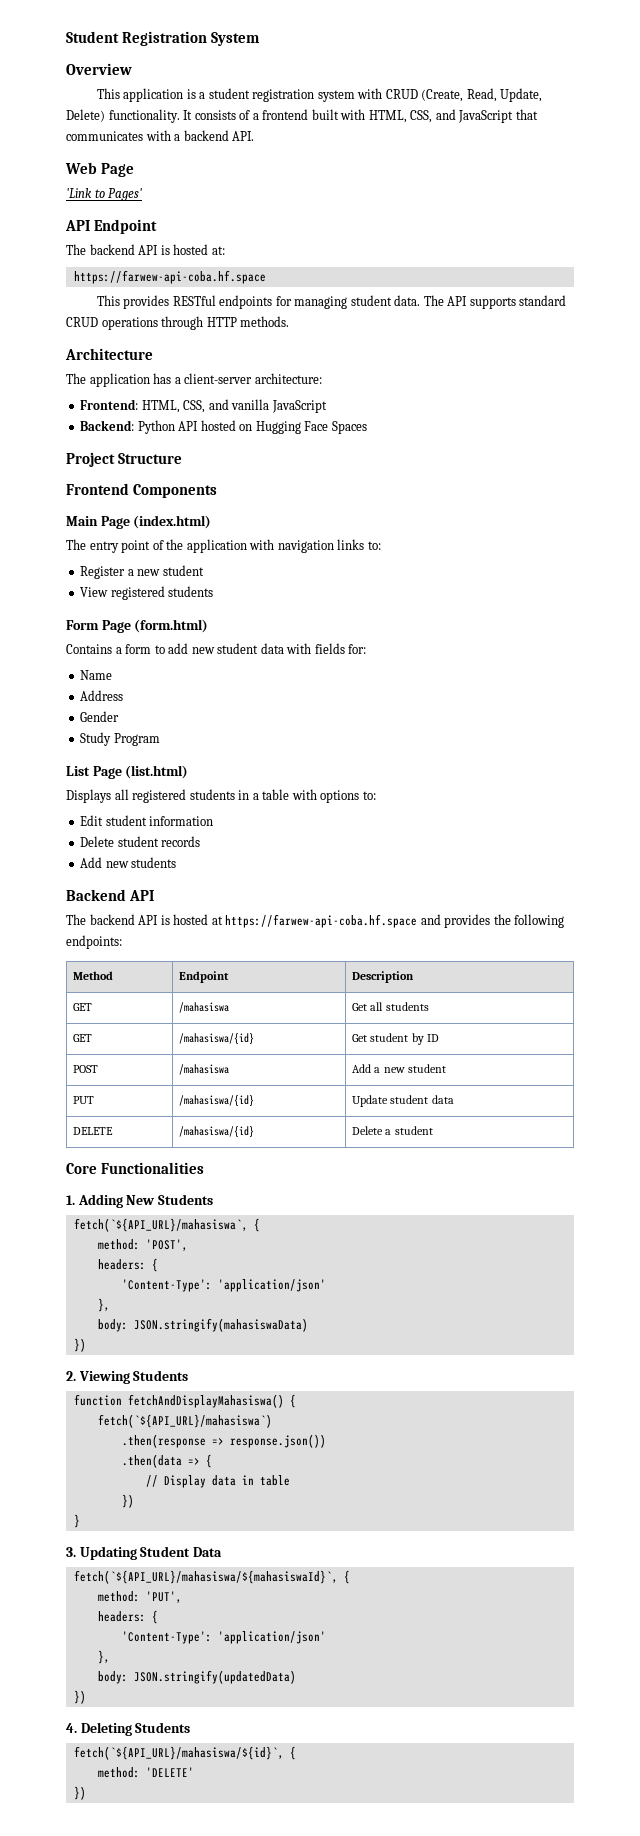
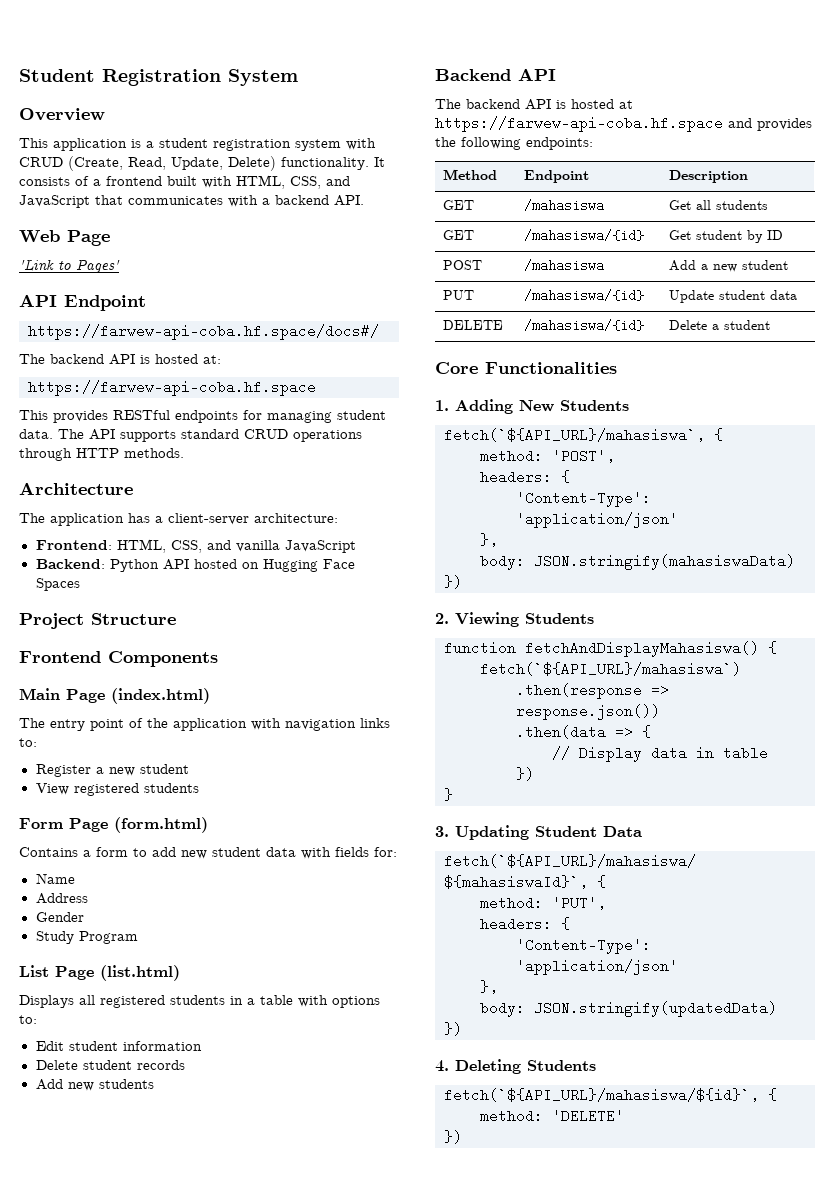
(157, 226) none -> [28,324,379,340] // https://farwew-api-coba.hf.space/docs#/

